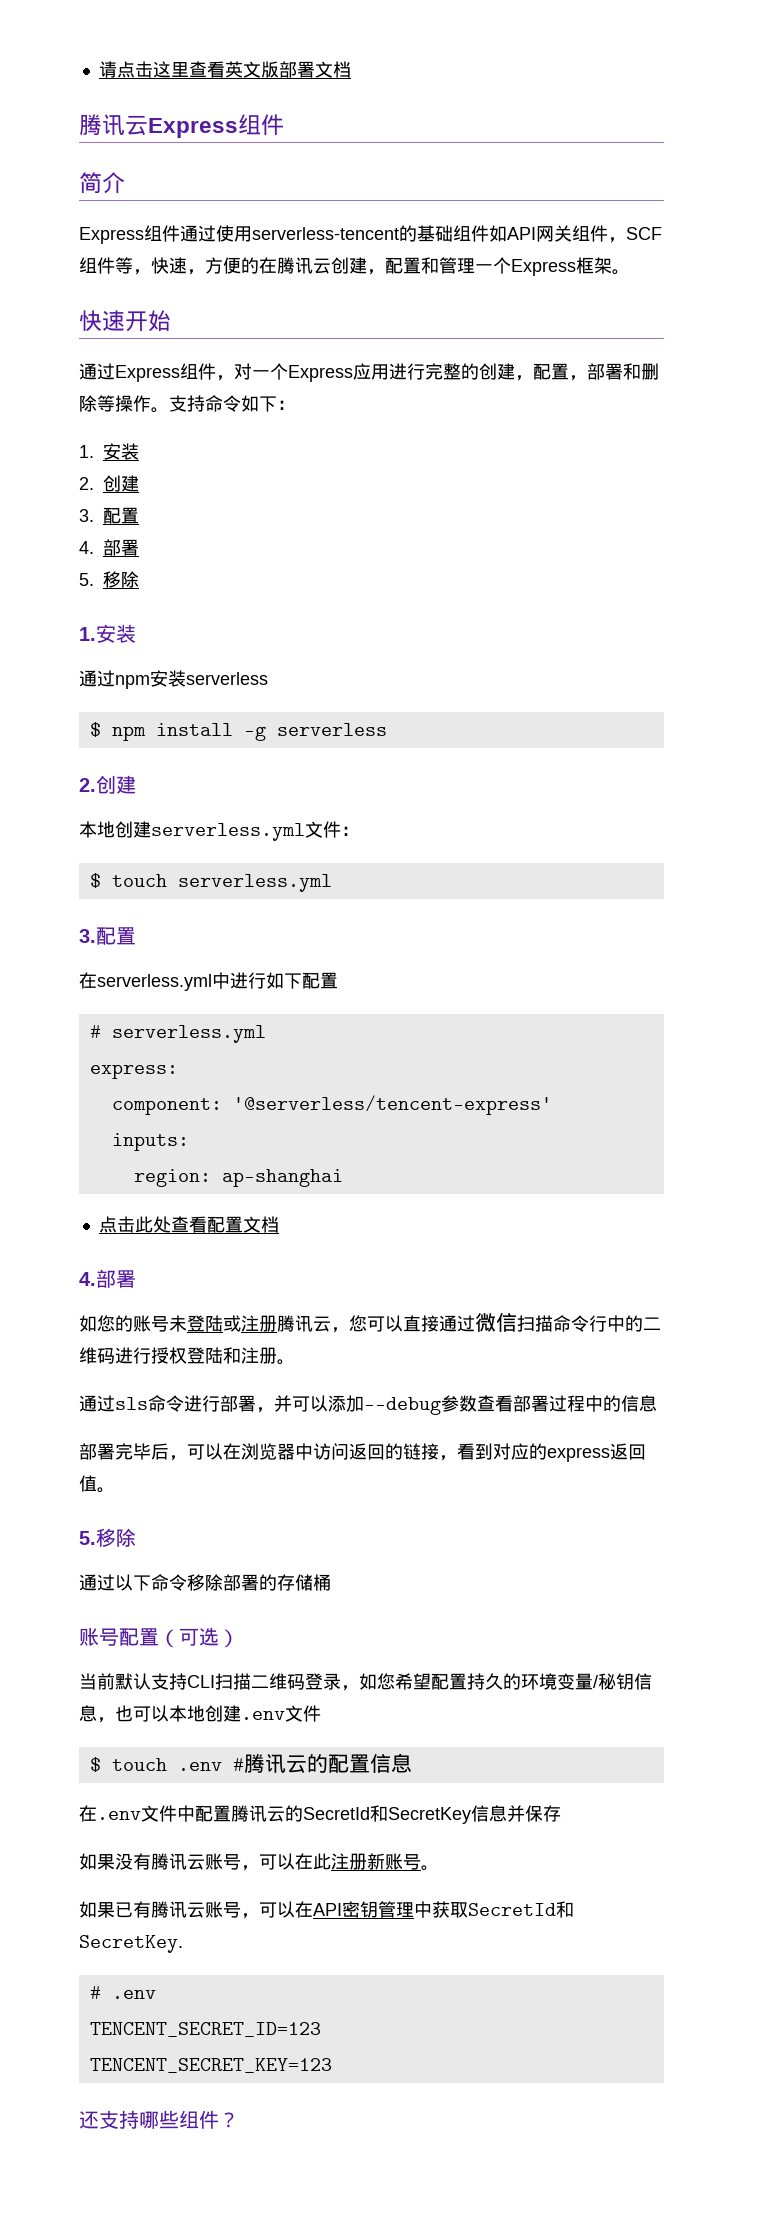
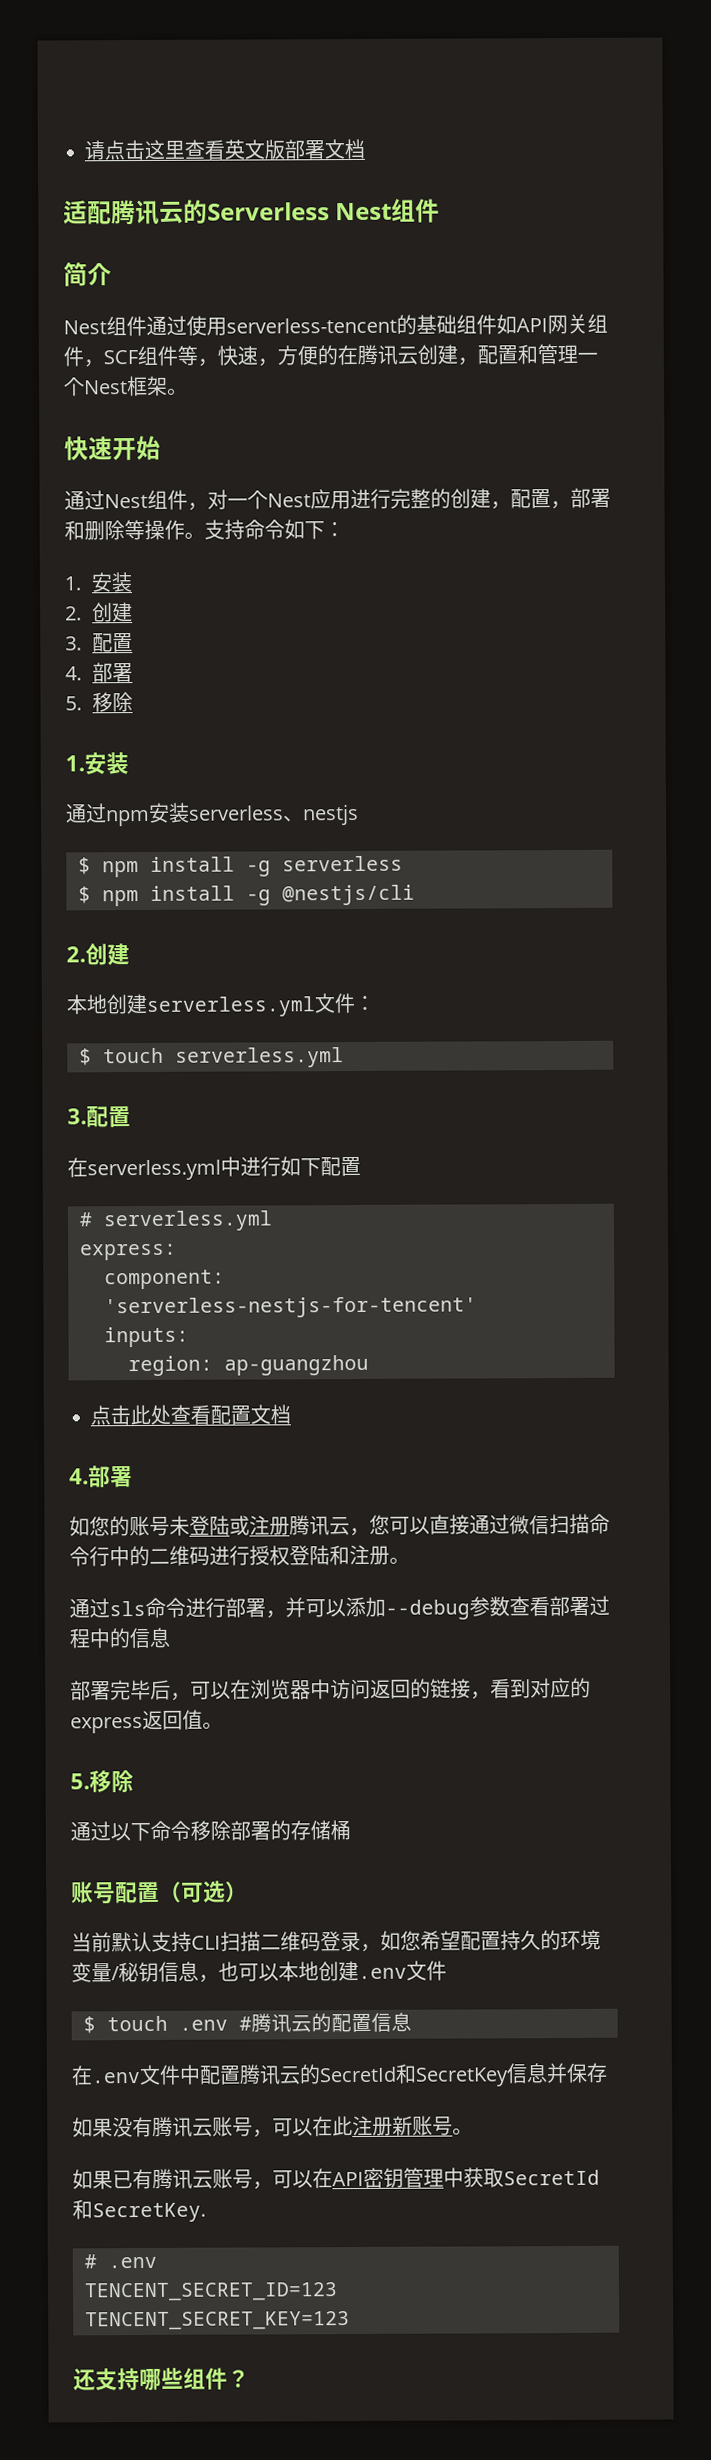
[79,114,238,138] 腾讯云Express -> [63,199,393,226] 适配腾讯云的Serverless Nest
[79,227,144,244] Express -> [63,320,107,335] Nest
[511,259,576,276] Express -> [83,380,128,395] Nest
[115,365,180,382] Express -> [104,493,148,509] Nest
[288,365,353,382] Express -> [267,493,311,508] Nest
(268, 678) none -> [283,803,359,826] 、nestjs
(387, 729) none -> [78,884,415,907] // $ npm install -g @nestjs/cli
[232,1095,552,1115] '@serverless/tencent-express' -> [104,1296,477,1319] 'serverless-nestjs-for-tencent'
[221,1169,343,1187] ap-shanghai -> [224,1354,369,1376] ap-guangzhou

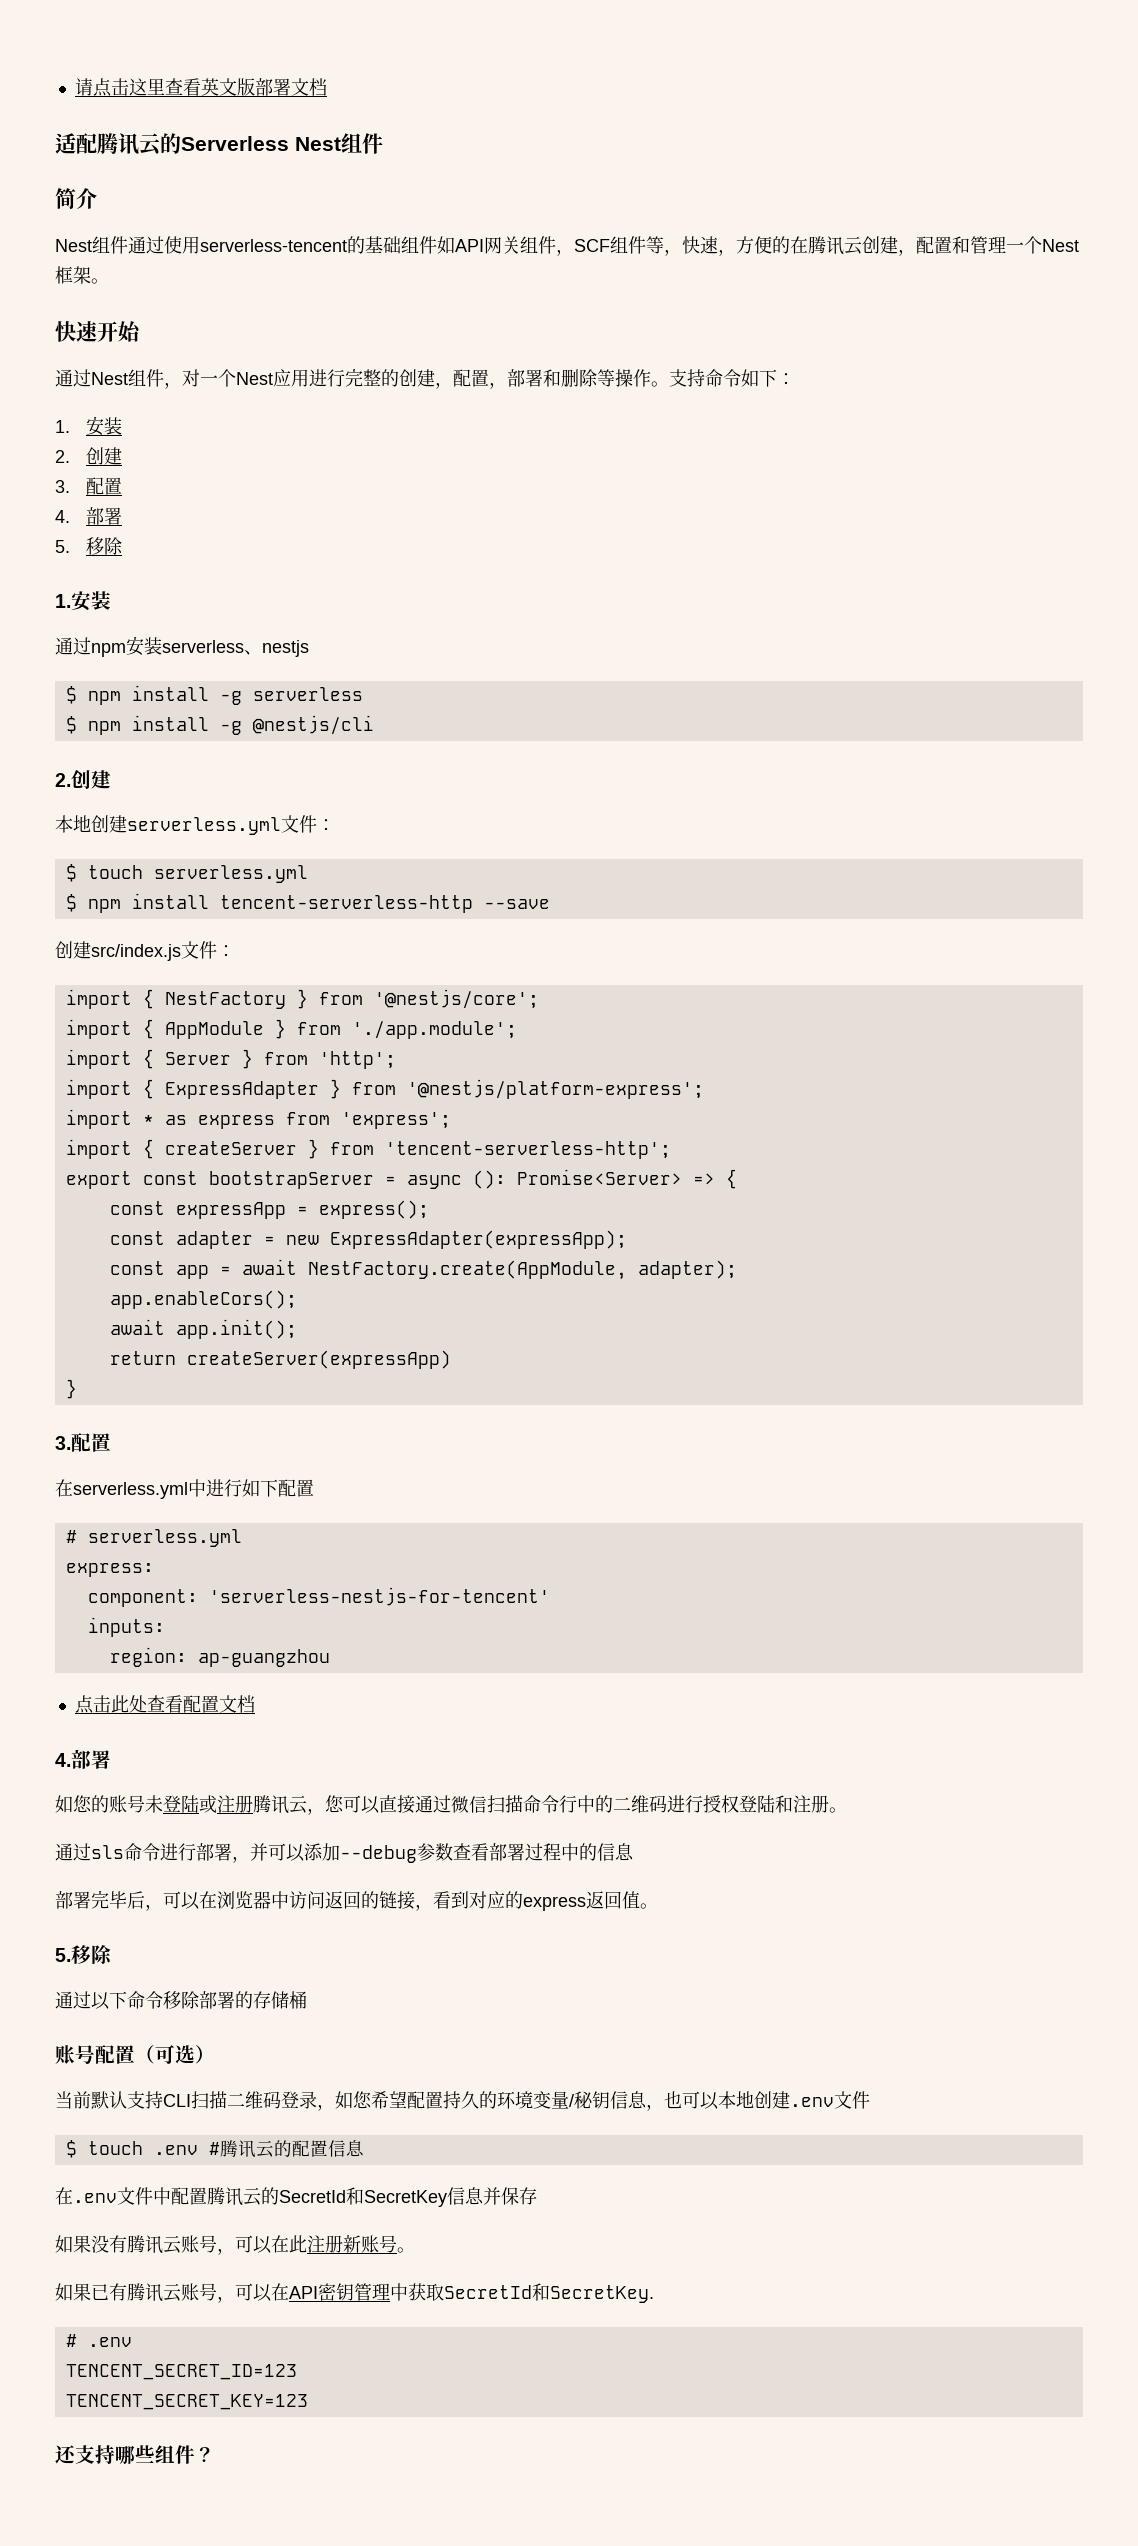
(344, 1057) none -> [65,893,550,913] [55,941,235,961] [65,989,539,1009] [65,1019,517,1039] [65,1049,396,1069] [65,1079,704,1099] [65,1109,451,1129] [65,1139,671,1159] [65,1169,737,1189] [109,1200,429,1219] [109,1230,627,1249] [109,1259,737,1280] [109,1290,297,1309] [109,1319,297,1339] [109,1350,451,1369] [65,1379,77,1399] // $ npm install tencent-serverless-http --save // 创建src/index.js文件： // import { NestFactory } from '@nestjs/core'; // import { AppModule } from './app.module'; // import { Server } from 'http'; // import { ExpressAdapter } from '@nestjs/platform-express'; // import * as express from 'express'; // import { createServer } from 'tencent-serverless-http'; // export const bootstrapServer = async (): Promise<Server> => { // const expressApp = express(); // const adapter = new ExpressAdapter(expressApp); // const app = await NestFactory.create(AppModule, adapter); // app.enableCors(); // await app.init(); // return createServer(expressApp) // }

